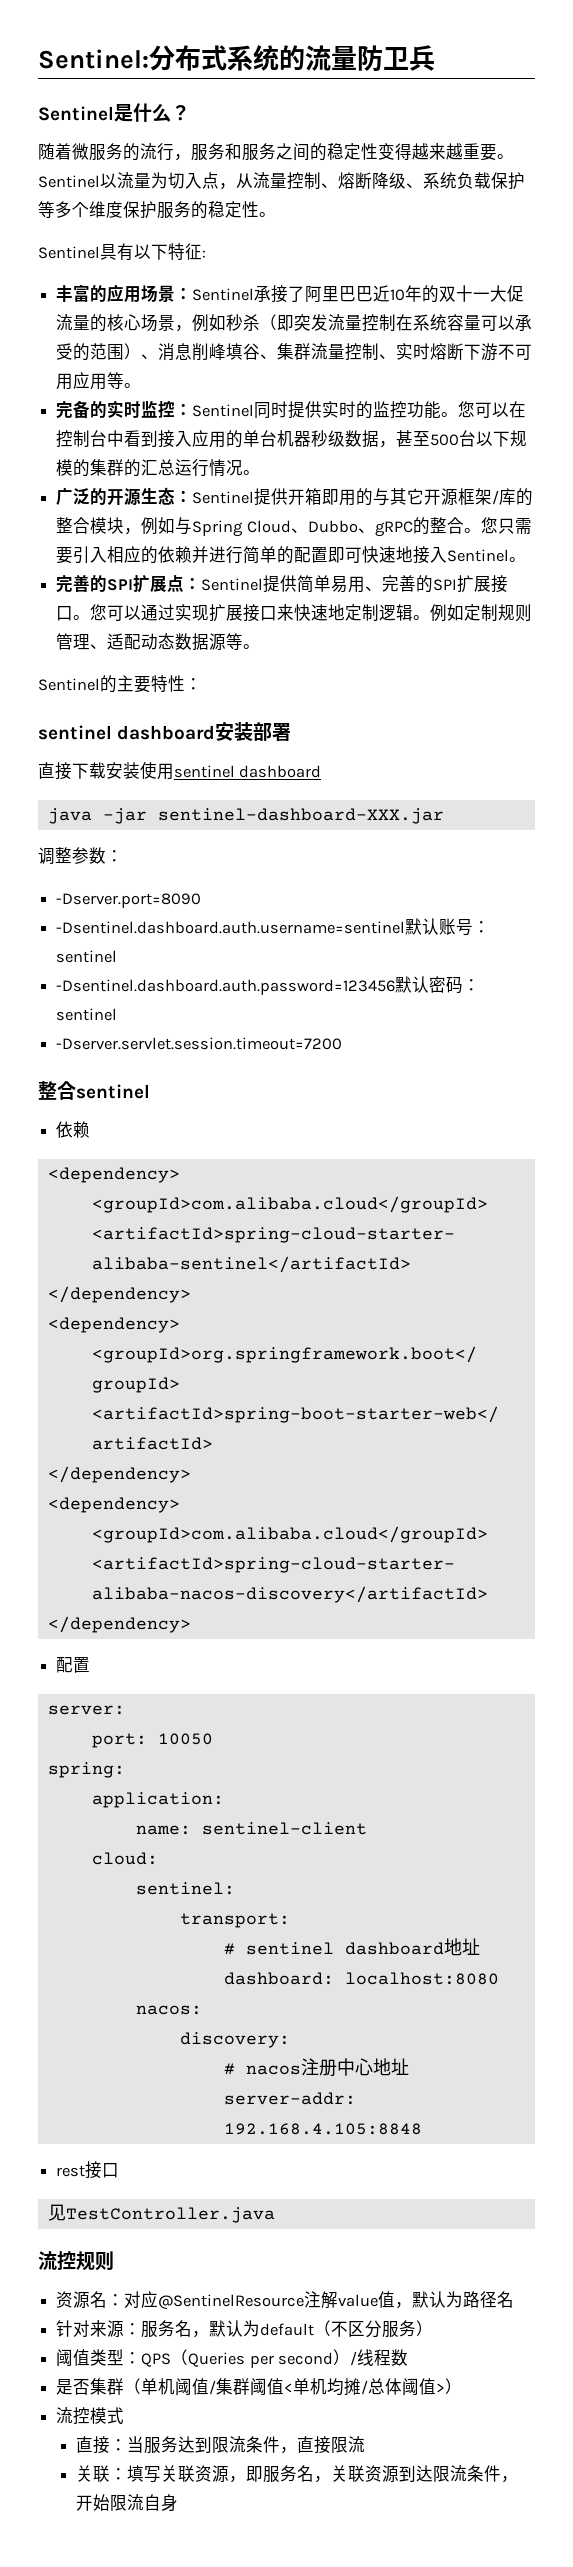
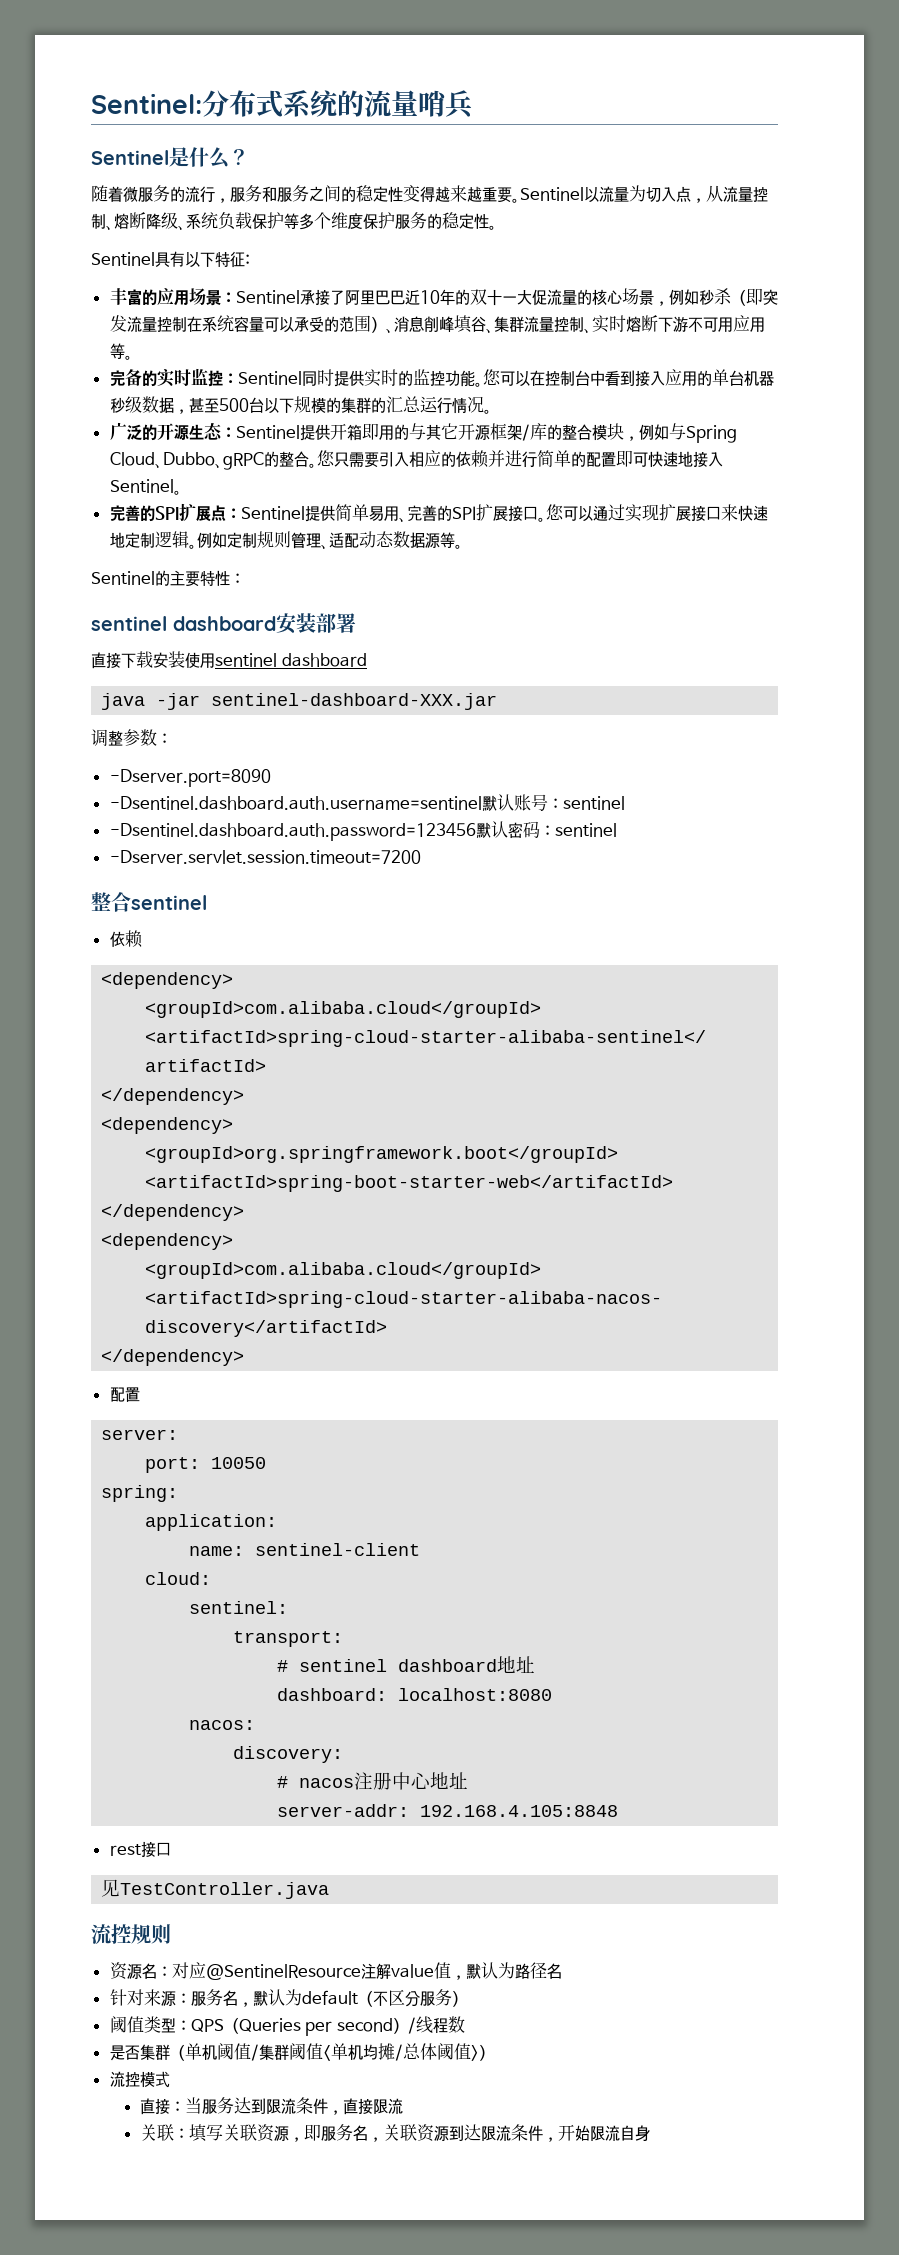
[357,45,409,71] 防卫 -> [418,90,447,117] 哨

